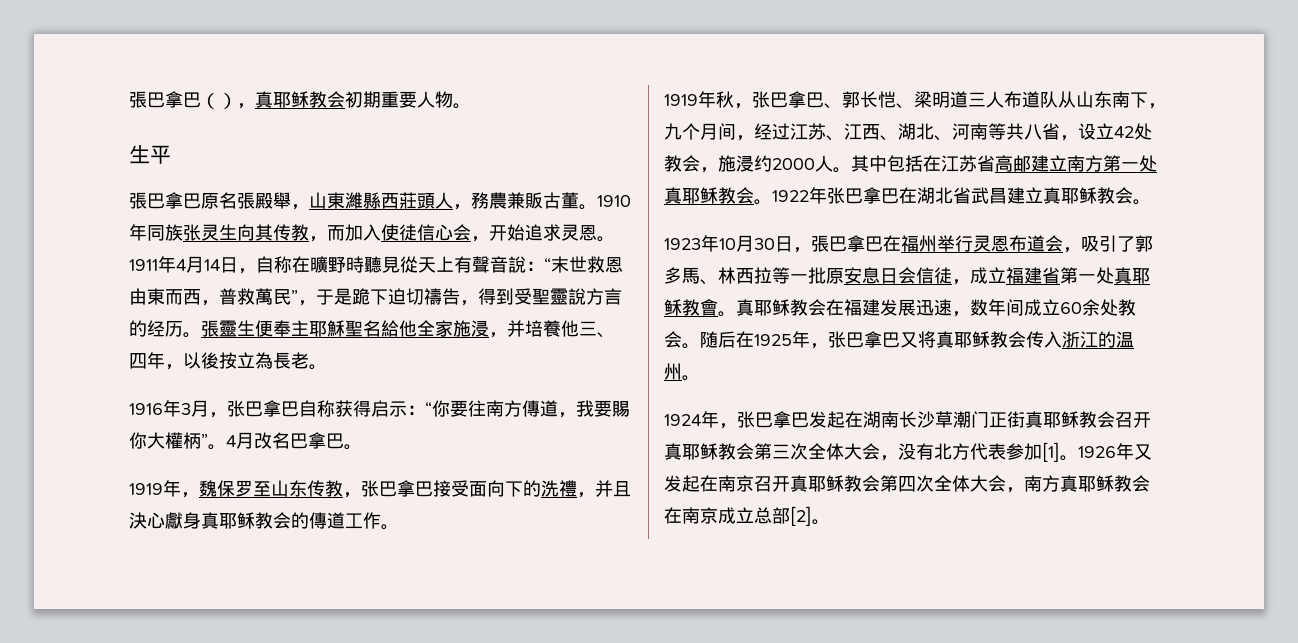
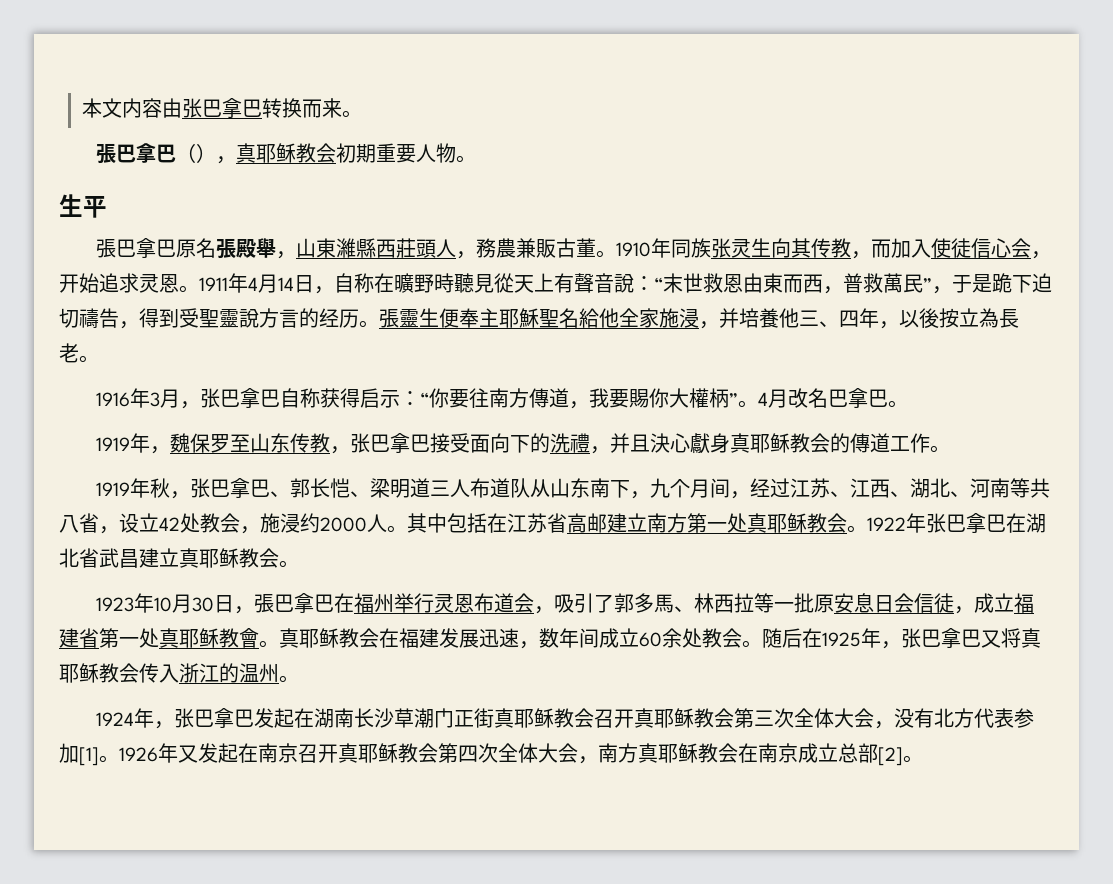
(129, 99) none -> [81,98,362,119] 本文内容由张巴拿巴转换而来。 //

